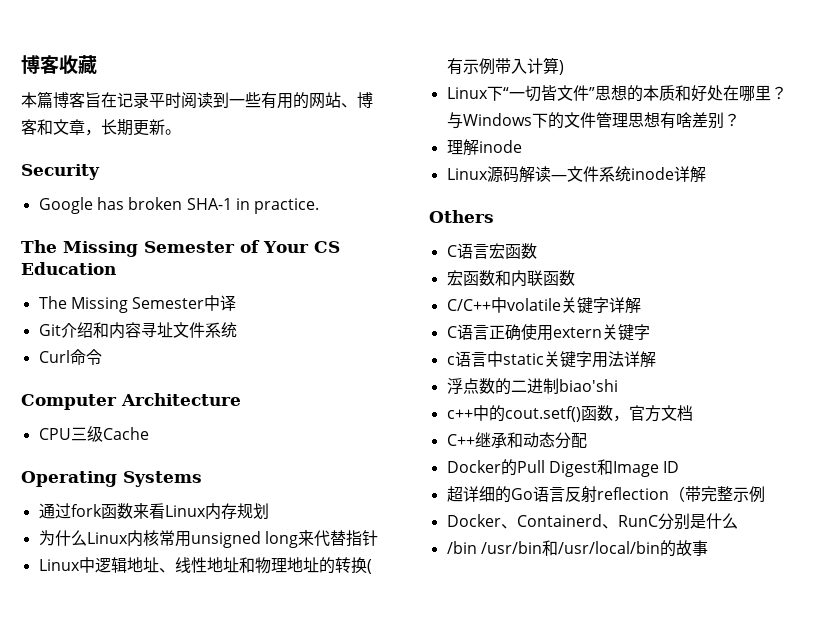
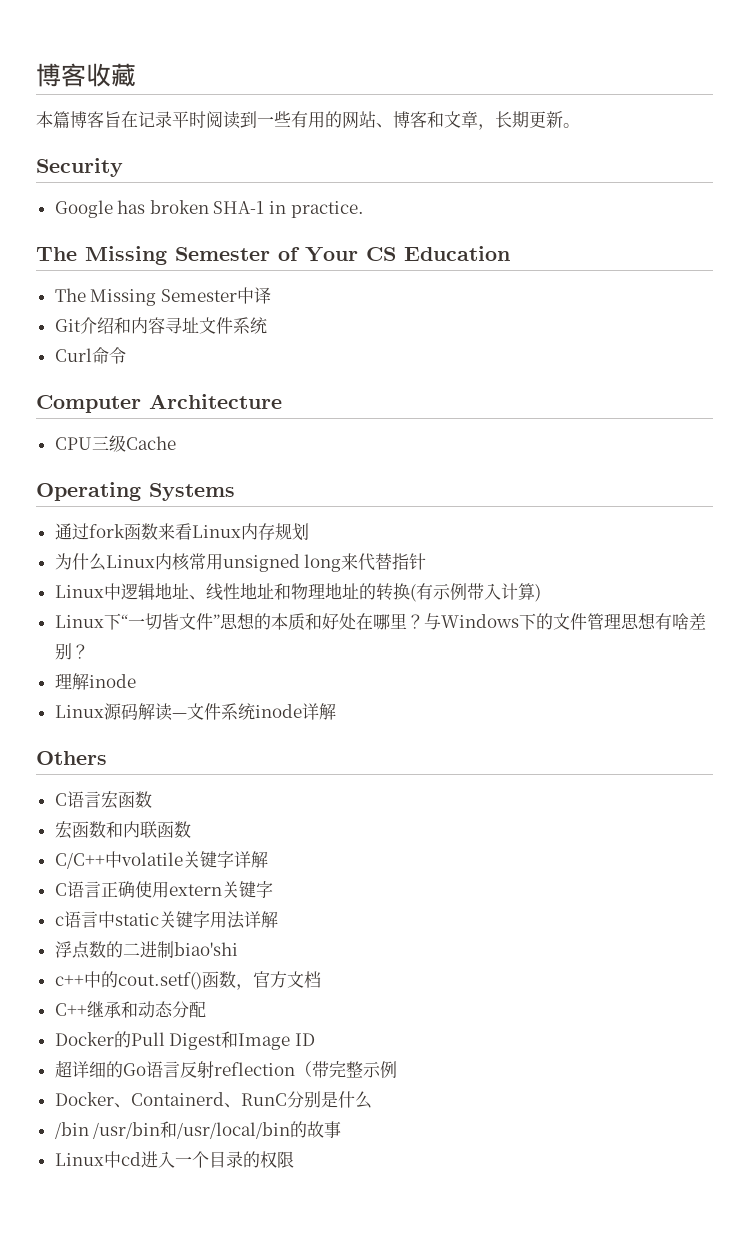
(708, 548) none -> [54,1151,294,1168] // Linux中cd进入一个目录的权限

